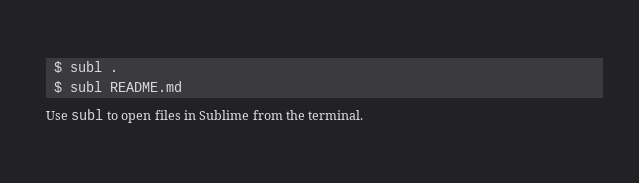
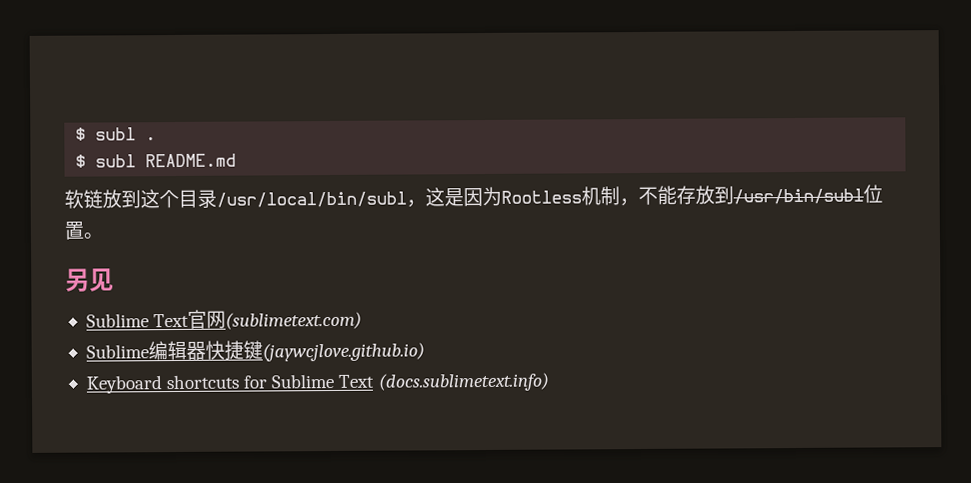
[46,109,364,123] Use subl to open files in Sublime from the terminal. -> [64,184,883,209] [64,221,103,240] [65,268,114,292] [85,309,363,330] [85,340,425,362] [85,372,549,394] 软链放到这个目录/usr/local/bin/subl，这是因为Rootless机制，不能存放到/usr/bin/subl位置。 // 另见 // Sublime Text官网(sublimetext.com) // Sublime编辑器快捷键(jaywcjlove.github.io) // Keyboard shortcuts for Sublime Text (docs.sublimetext.info)

